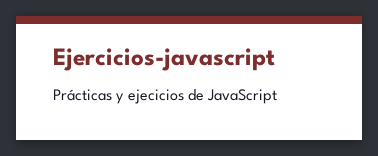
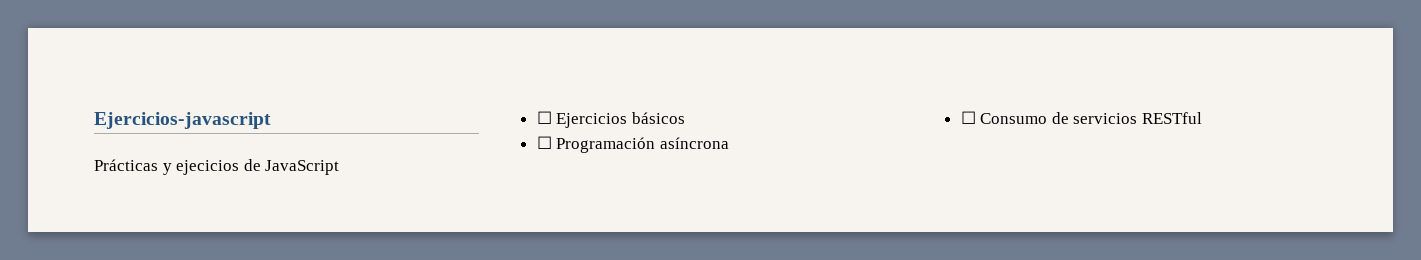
(278, 96) none -> [536,111,685,128] [536,136,729,153] [960,111,1203,124] // ☐ Ejercicios básicos // ☐ Programación asíncrona // ☐ Consumo de servicios RESTful

